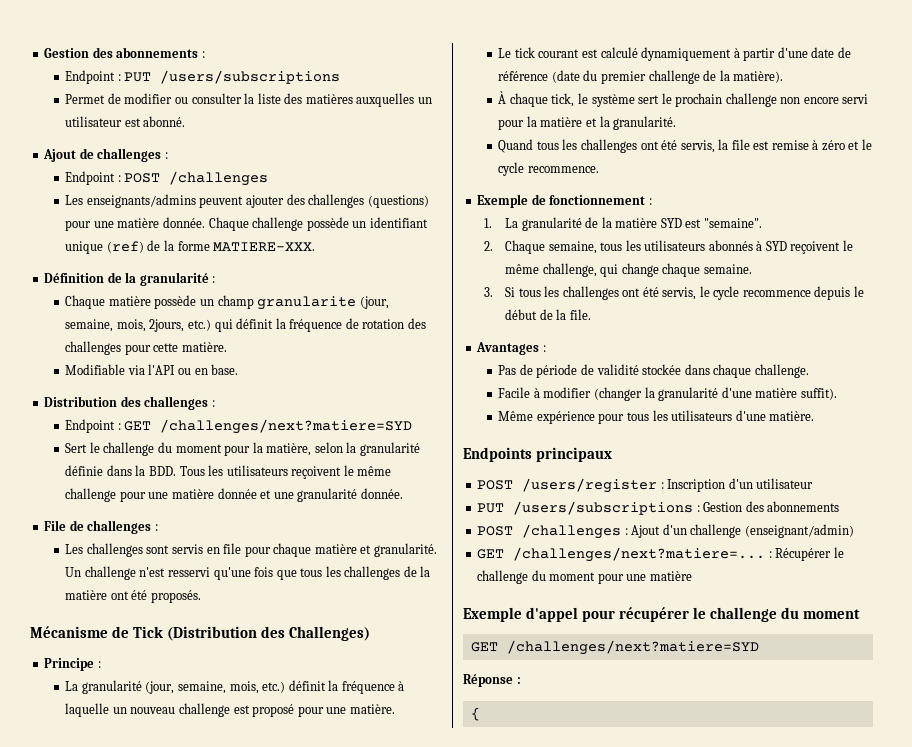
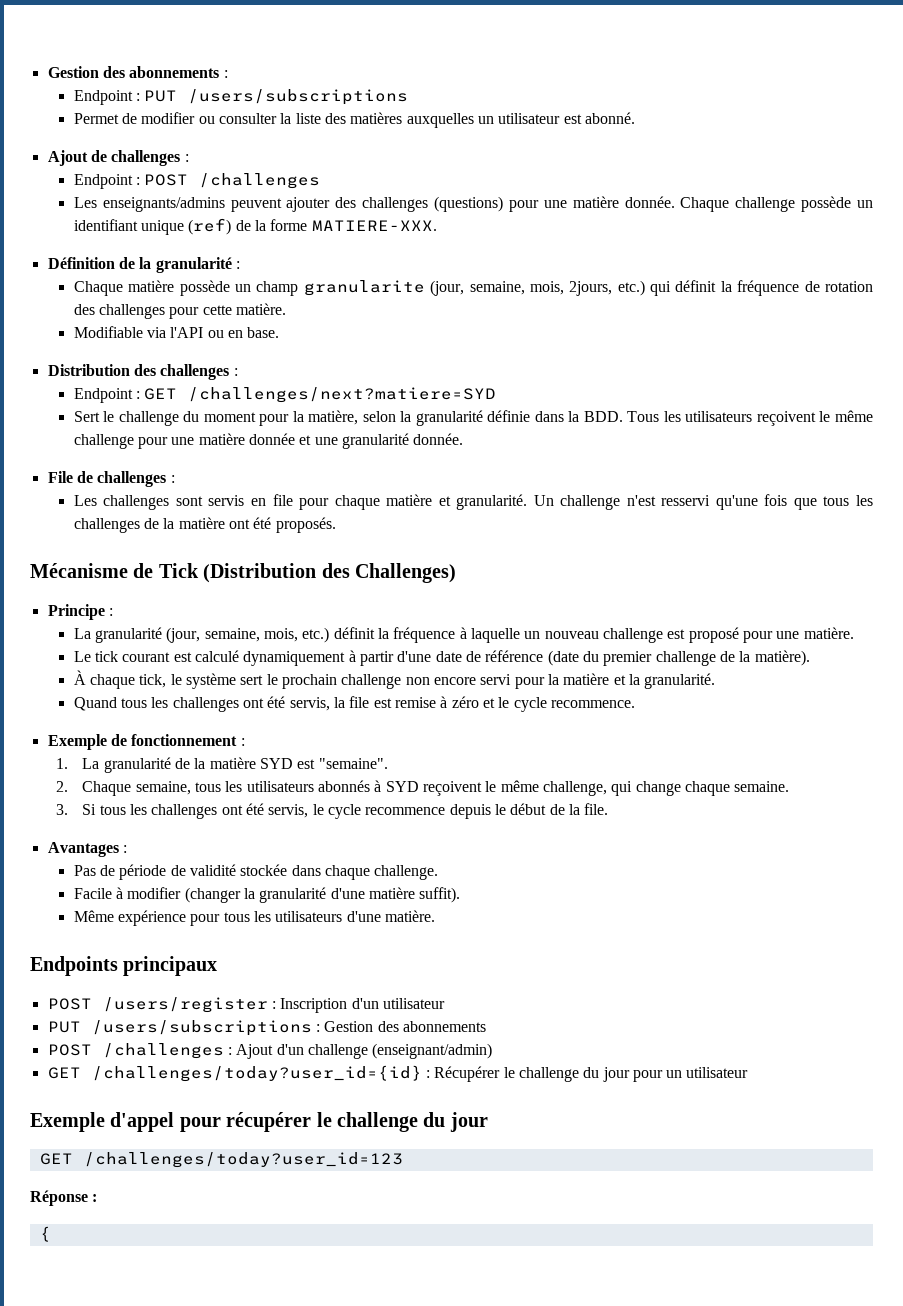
[513,547,766,562] /challenges/next?matiere=... -> [91,1065,422,1082] /challenges/today?user_id={id}
[549,571,692,584] moment pour une matière -> [602,1067,749,1082] jour pour un utilisateur
[803,609,861,619] [470,640,759,655] moment // GET /challenges/next?matiere=SYD -> [449,1112,488,1132] [39,1152,403,1168] jour // GET /challenges/today?user_id=123

